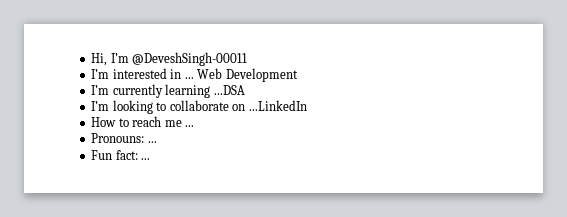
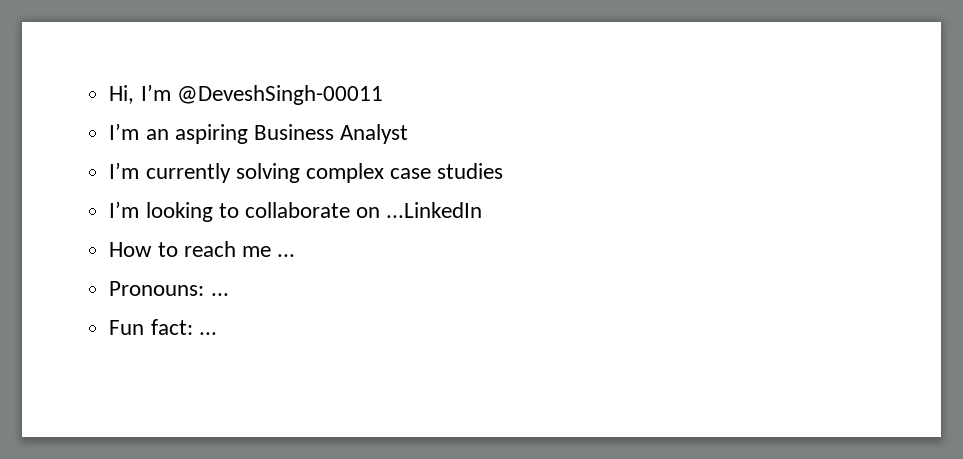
[112,68,298,82] [91,84,245,98] interested in ... Web Development // I’m currently learning ...DSA -> [145,124,409,144] [109,162,504,183] an aspiring Business Analyst // I’m currently solving complex case studies

